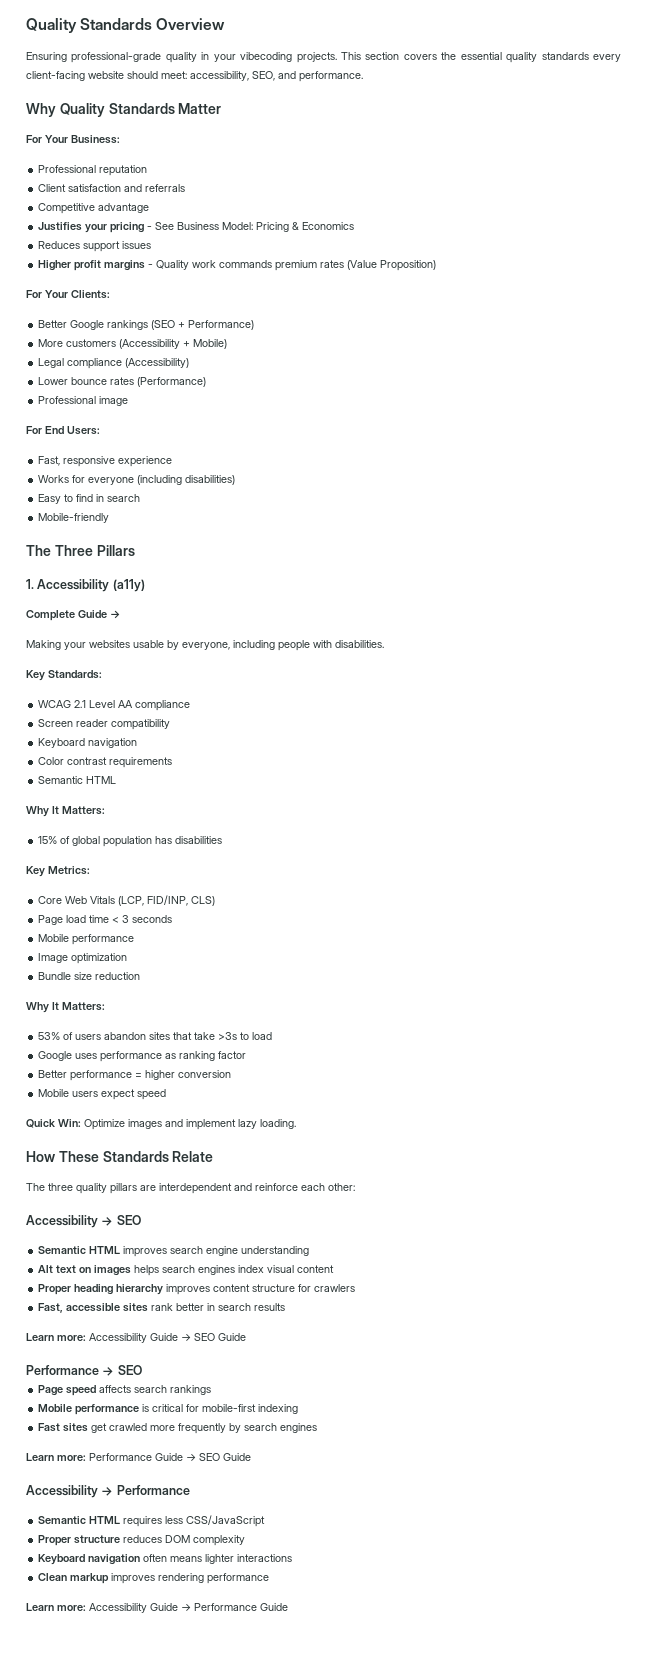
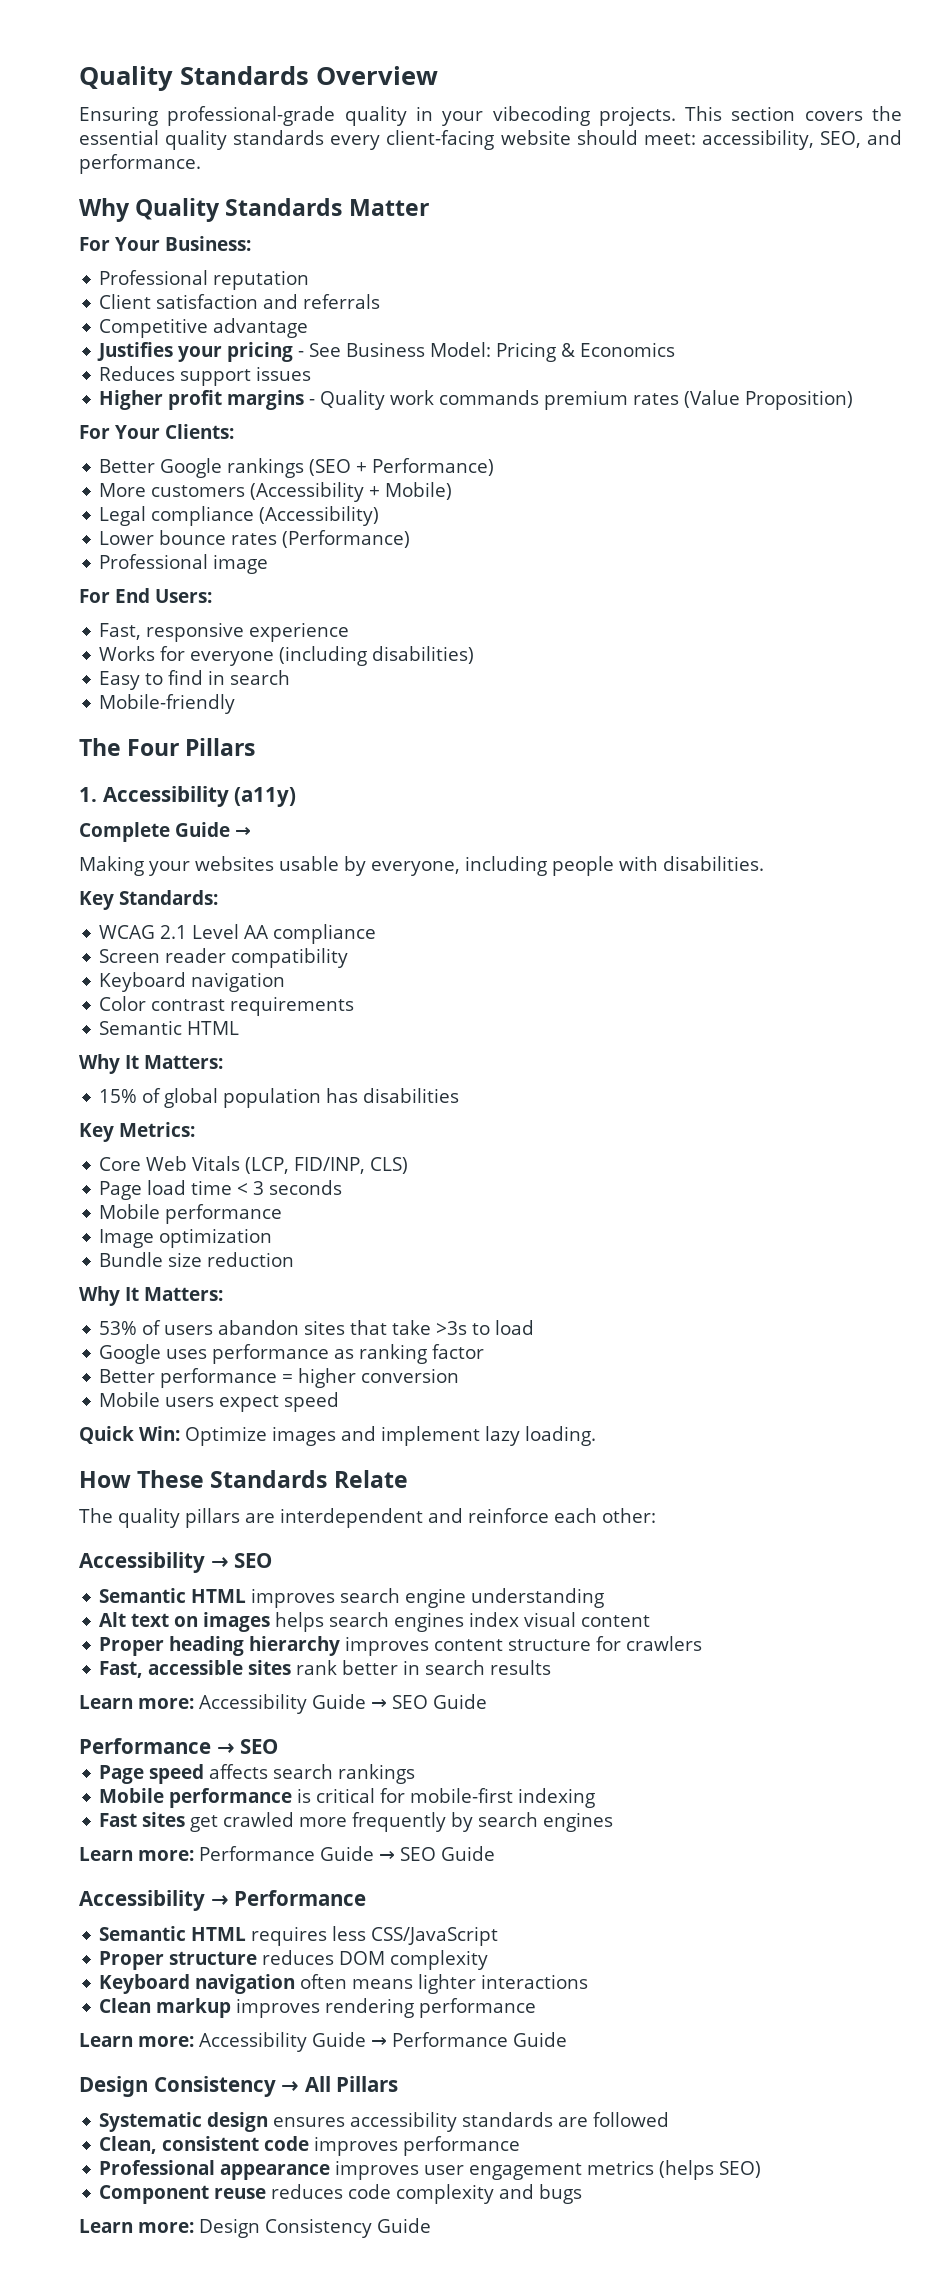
[54,545,93,556] Three -> [127,739,180,756] Four
[48,1183,73,1191] three -> (113, 1515) none
(288, 1607) none -> [79,2076,399,2097] [99,2112,670,2132] [99,2136,521,2156] [99,2160,762,2180] [99,2184,583,2204] [79,2218,431,2238] // Design Consistency → All Pillars // Systematic design ensures accessibility standards are followed // Clean, consistent code improves performance // Professional appearance improves user engagement metrics (helps SEO) // Component reuse reduces code complexity and bugs // Learn more: Design Consistency Guide

